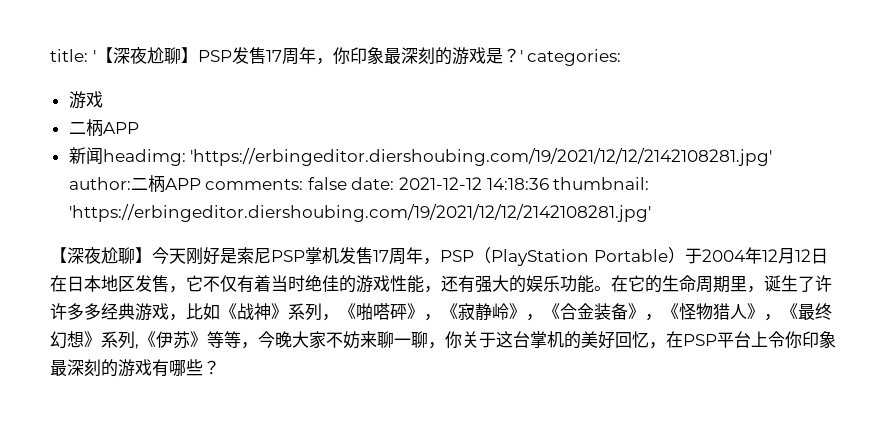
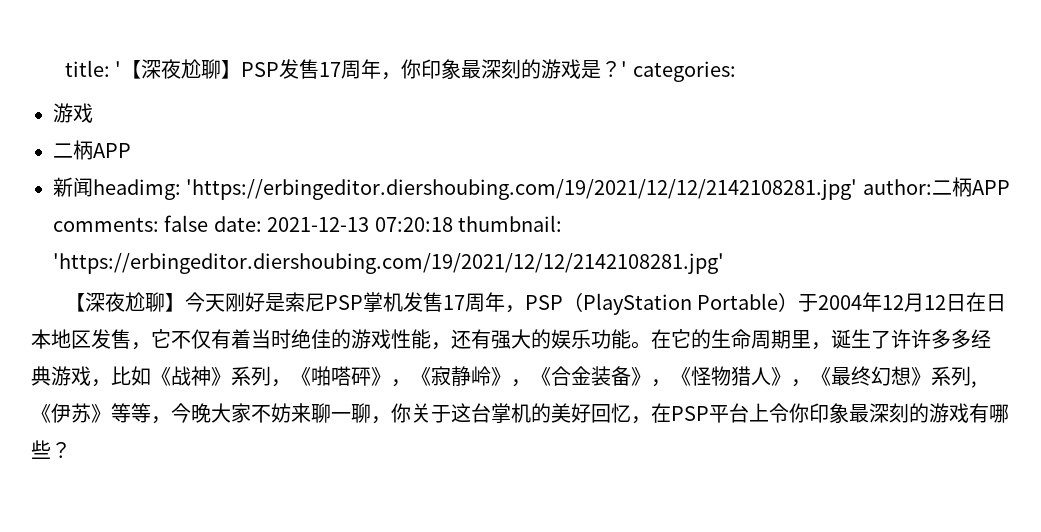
[399,177,549,190] 2021-12-12 14:18:36 -> [267,217,453,232] 2021-12-13 07:20:18

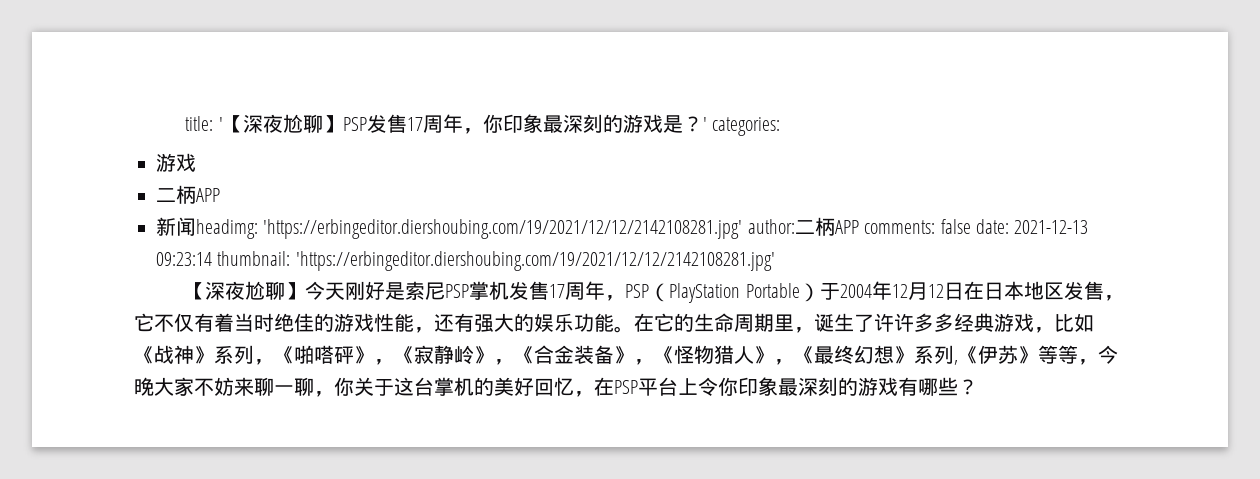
[374,217,453,232] 07:20:18 -> [156,252,212,266] 09:23:14

